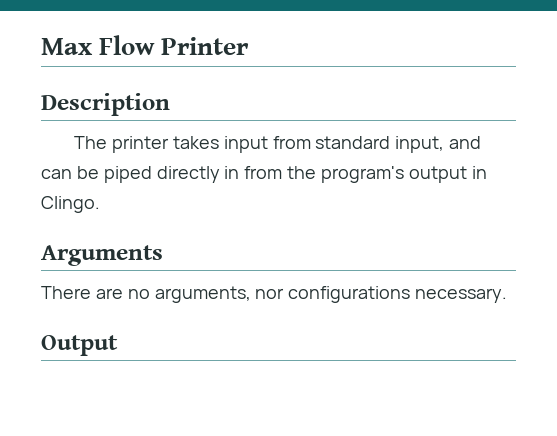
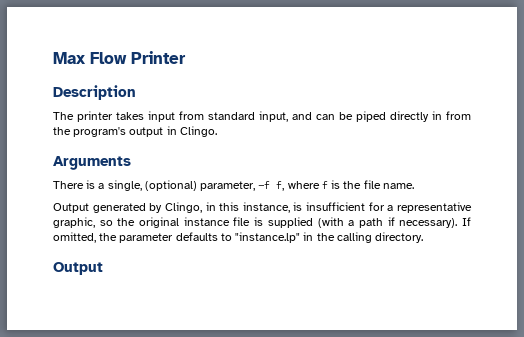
[95,286,508,303] are no arguments, nor configurations necessary. -> [86,180,414,191] [53,202,472,213] [53,217,471,228] [53,232,424,243] is a single, (optional) parameter, -f f, where f is the file name. // Output generated by Clingo, in this instance, is insufficient for a representative graphic, so the original instance file is supplied (with a path if necessary). If omitted, the parameter defaults to "instance.lp" in the calling directory.

